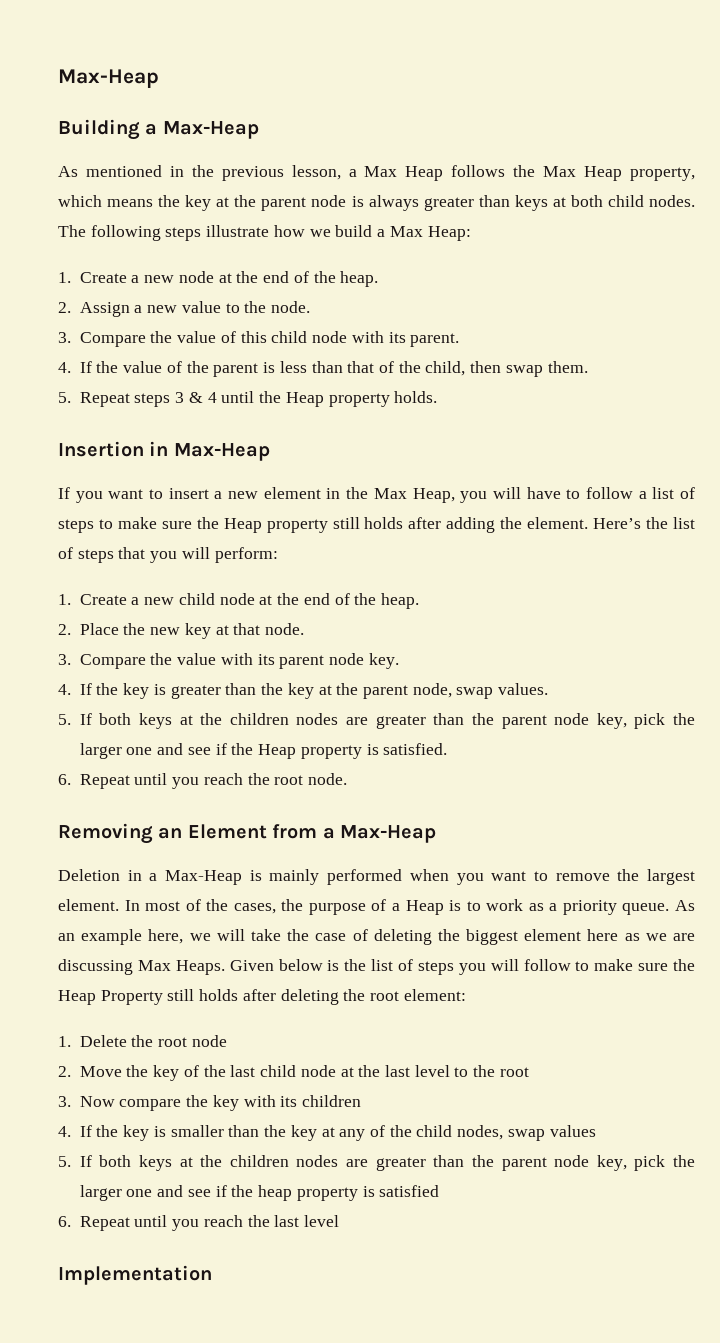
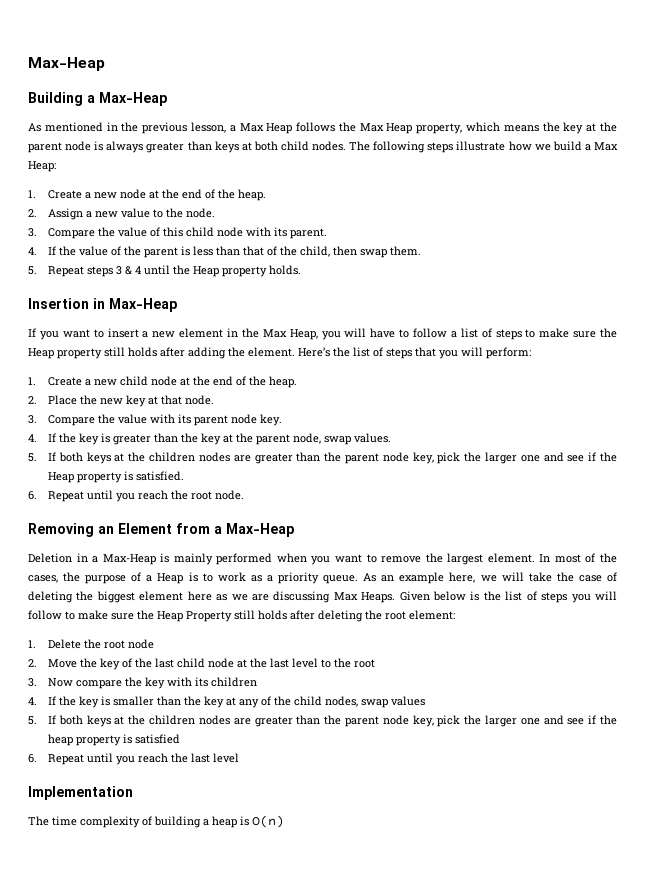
(212, 1275) none -> [28,815,284,828] // The time complexity of building a heap is O(n)

